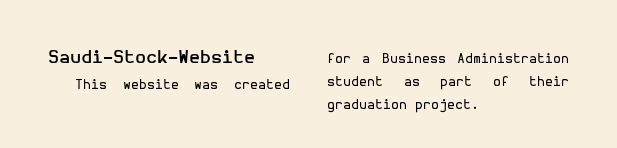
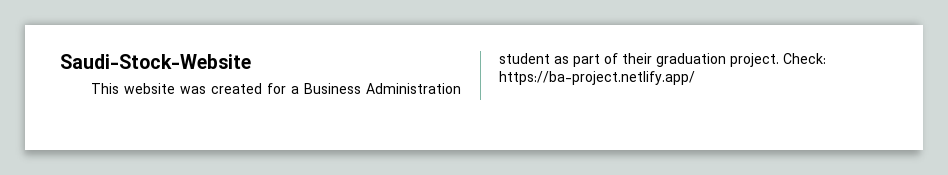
(479, 106) none -> [783,53,826,64] [499,71,695,85] Check: https://ba-project.netlify.app/

